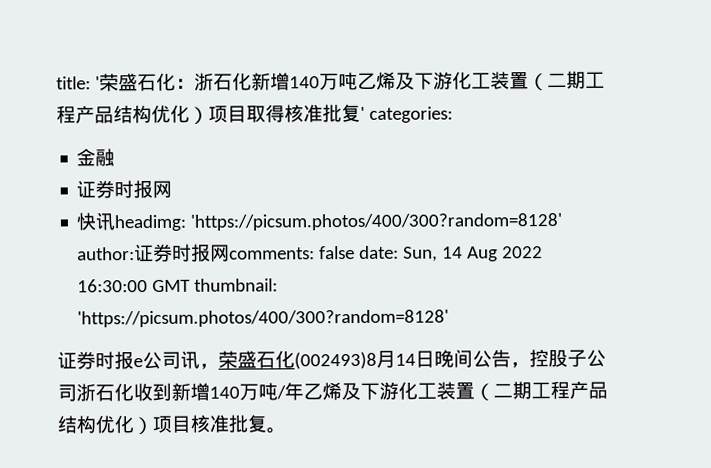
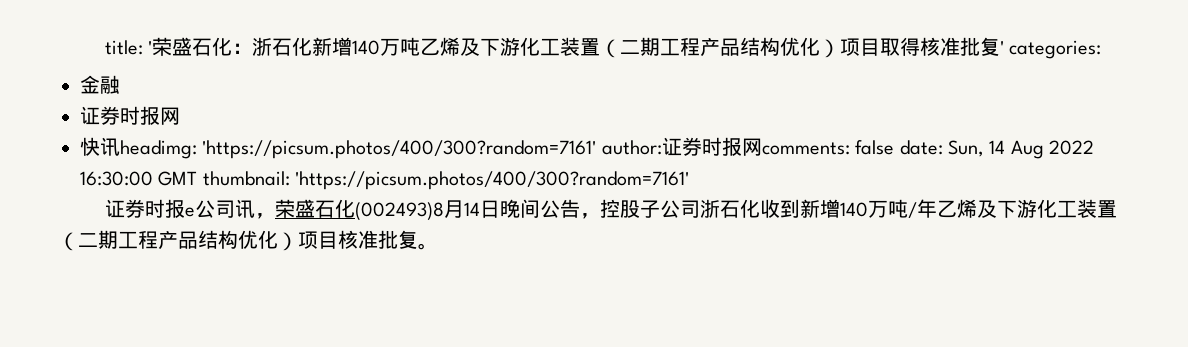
[190,212,563,231] 'https://picsum.photos/400/300?random=8128' -> [202,140,597,159] 'https://picsum.photos/400/300?random=7161'
[77,309,450,328] 'https://picsum.photos/400/300?random=8128' -> [295,171,690,190] 'https://picsum.photos/400/300?random=7161'

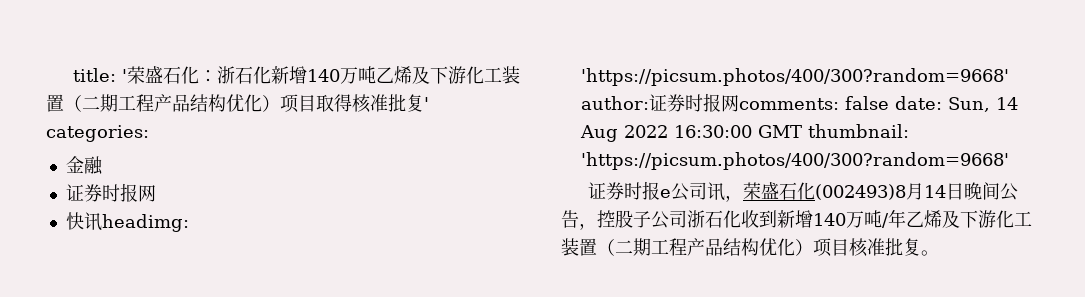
[202,140,597,159] 'https://picsum.photos/400/300?random=7161' -> [580,68,1009,86] 'https://picsum.photos/400/300?random=9668'
[295,171,690,190] 'https://picsum.photos/400/300?random=7161' -> [580,152,1009,170] 'https://picsum.photos/400/300?random=9668'

